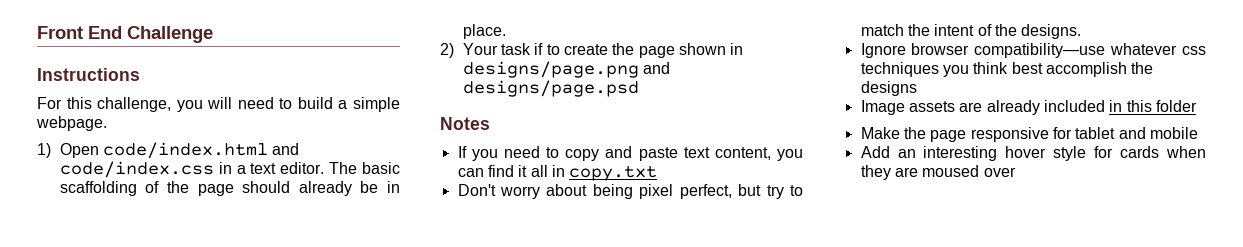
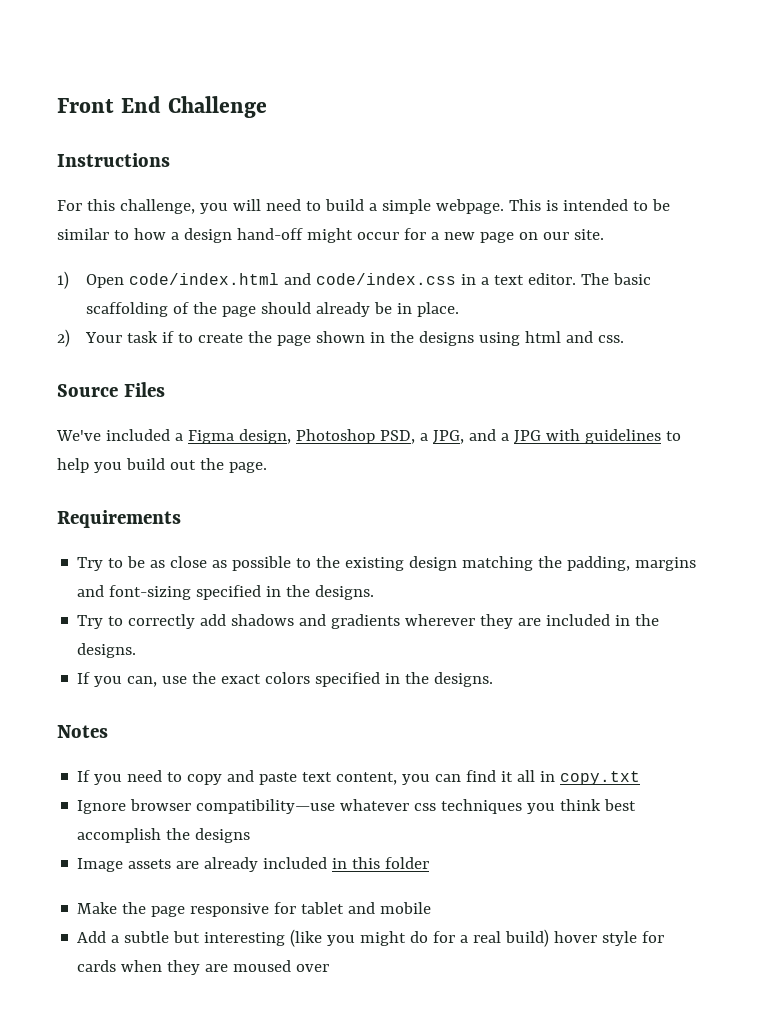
(107, 123) none -> [508,199,670,211] [57,228,604,243] This is intended to be similar to how a design hand-off might occur for a new page on our site.
[462,61,671,78] [462,80,639,97] designs/page.png and designs/page.psd -> [389,331,624,346] [57,382,165,397] [56,429,681,444] [57,458,267,473] [57,510,181,528] [77,556,697,571] [77,585,375,600] [77,614,660,629] [77,643,137,658] [77,672,494,687] the designs using html and css. // Source Files // We've included a Figma design, Photoshop PSD, a JPG, and a JPG with guidelines to help you build out the page. // Requirements // Try to be as close as possible to the existing design matching the padding, margins and font-sizing specified in the designs. // Try to correctly add shadows and gradients wherever they are included in the designs. // If you can, use the exact colors specified in the designs.
[457,184,803,199] [860,24,1082,39] // Don't worry about being pixel perfect, but try to match the intent of the designs. -> (641, 778) none
[897,146,998,161] an interesting -> [111,929,550,947] a subtle but interesting (like you might do for a real build)

